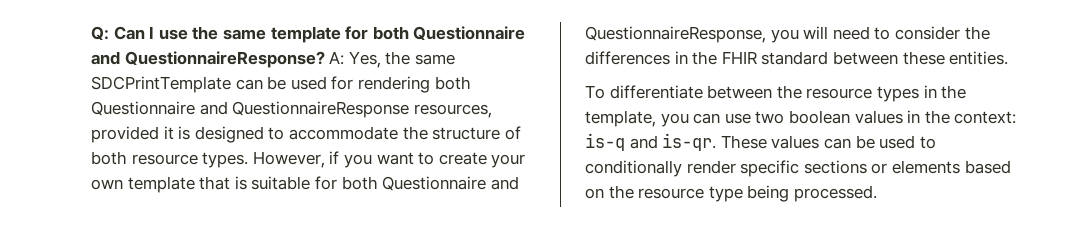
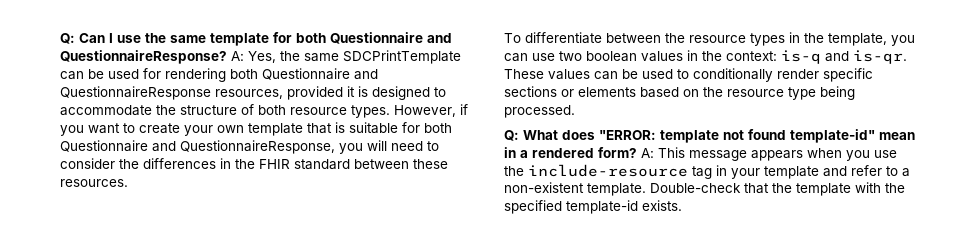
[949,51,1009,65] entities. -> [60,179,128,187] resources.
(877, 193) none -> [504,129,915,143] [504,147,897,161] [504,164,910,179] [504,182,905,196] [504,200,682,214] // Q: What does "ERROR: template not found template-id" mean in a rendered form? A: This message appears when you use the include-resource tag in your template and refer to a non-existent template. Double-check that the template with the specified template-id exists.

